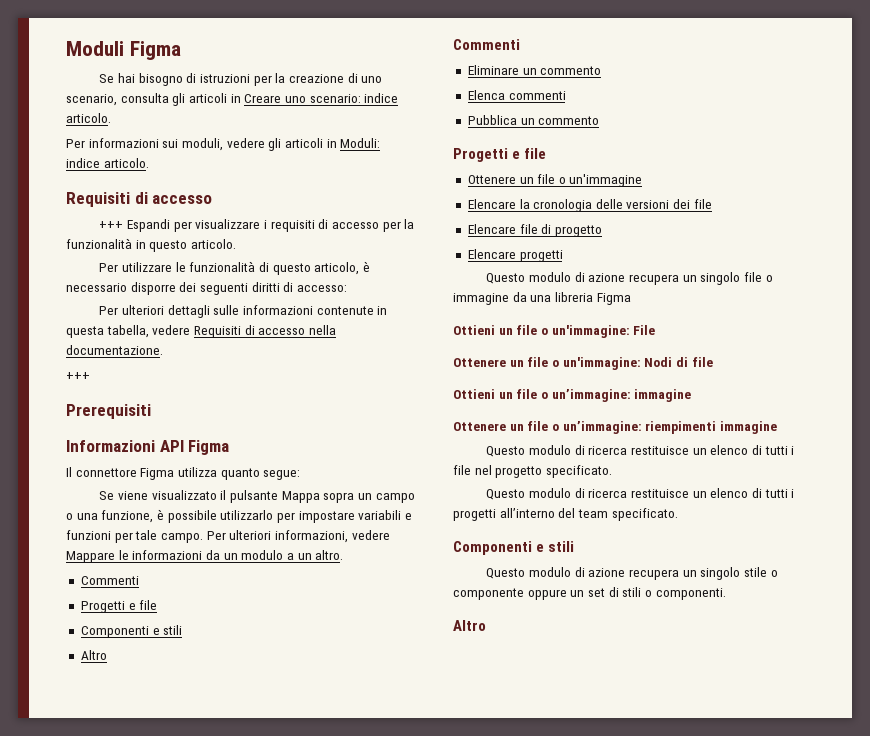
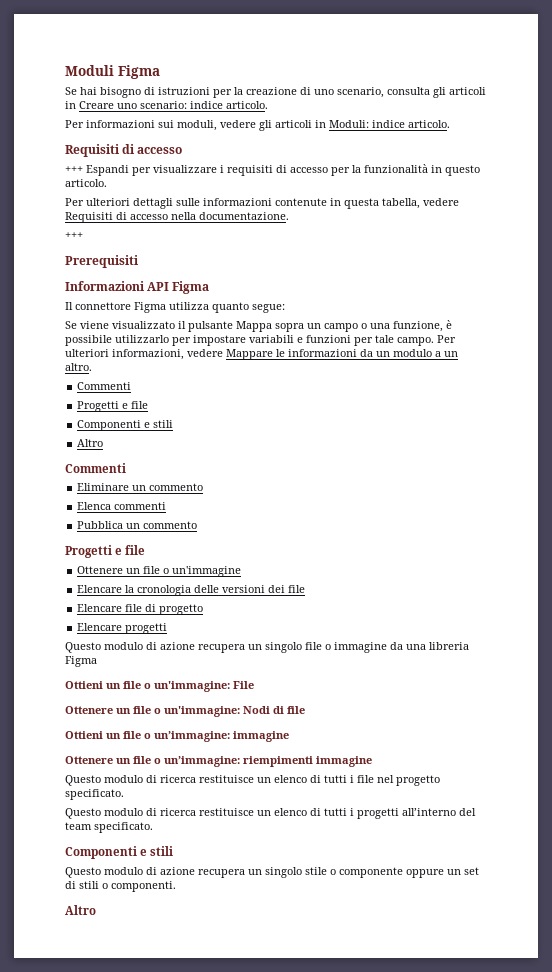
[99,261,370,275] [66,282,347,295] // Per utilizzare le funzionalità di questo articolo, è necessario disporre dei seguenti diritti di accesso: -> (107, 183) none

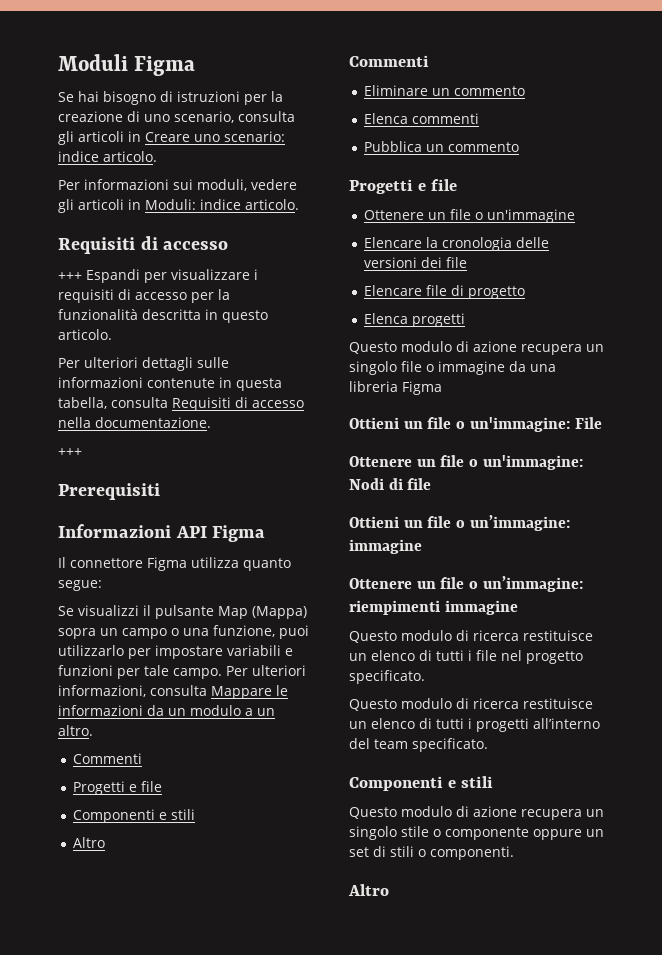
(428, 168) none -> [142,309,201,320] descritta
[423,198,459,206] vedere -> [111,397,168,408] consulta
[80,321,272,332] viene visualizzato il pulsante Mappa -> [78,605,307,619] visualizzi il pulsante Map (Mappa)
[446,320,452,329] [65,335,112,346] è possibile -> [279,625,309,639] puoi
[187,349,223,357] vedere -> [150,685,207,696] consulta
[77,623,123,631] Elencare -> [364,313,409,324] Elenca

